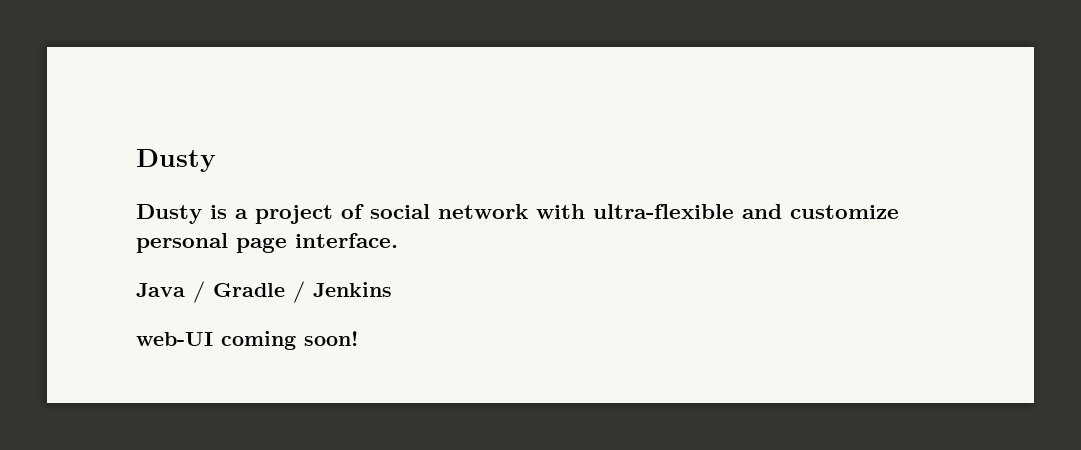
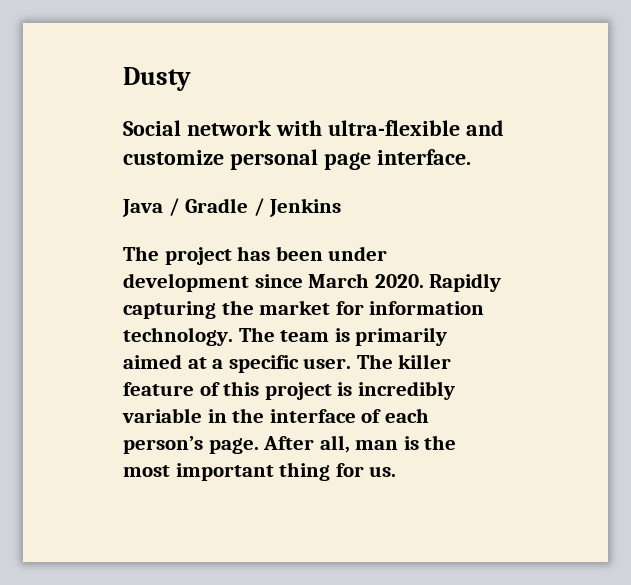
[136,204,430,224] Dusty is a project of social -> [123,120,181,136] Social
[136,331,358,350] web-UI coming soon! -> [123,246,388,265] [123,273,502,292] [123,300,485,319] [123,327,448,346] [123,354,452,373] [123,381,455,400] [122,408,429,423] [123,435,457,454] [123,462,397,481] The project has been under development since March 2020. Rapidly capturing the market for information technology. The team is primarily aimed at a specific user. The killer feature of this project is incredibly variable in the interface of each person’s page. After all, man is the most important thing for us.

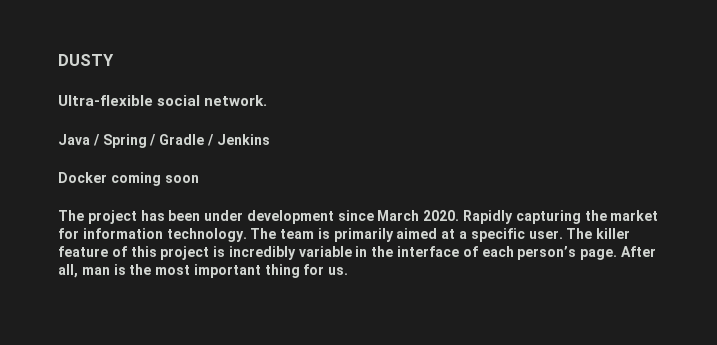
[123,67,191,91] [123,120,504,136] [123,149,471,170] Dusty // Social network with ultra-flexible and customize personal page interface. -> [58,54,114,66] [58,95,268,106] DUSTY // Ultra-flexible social network.
(180, 207) none -> [102,134,157,148] Spring /
(342, 207) none -> [58,172,199,186] // Docker coming soon

